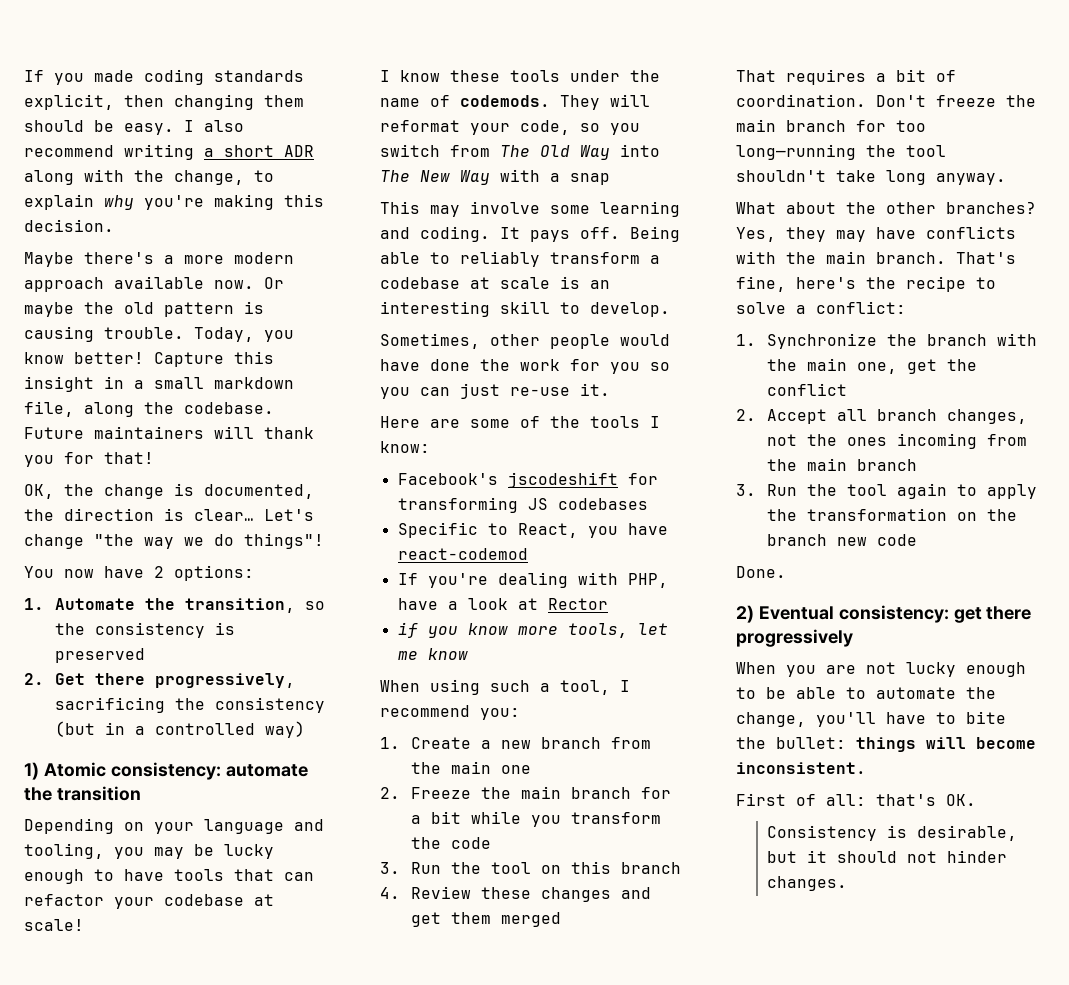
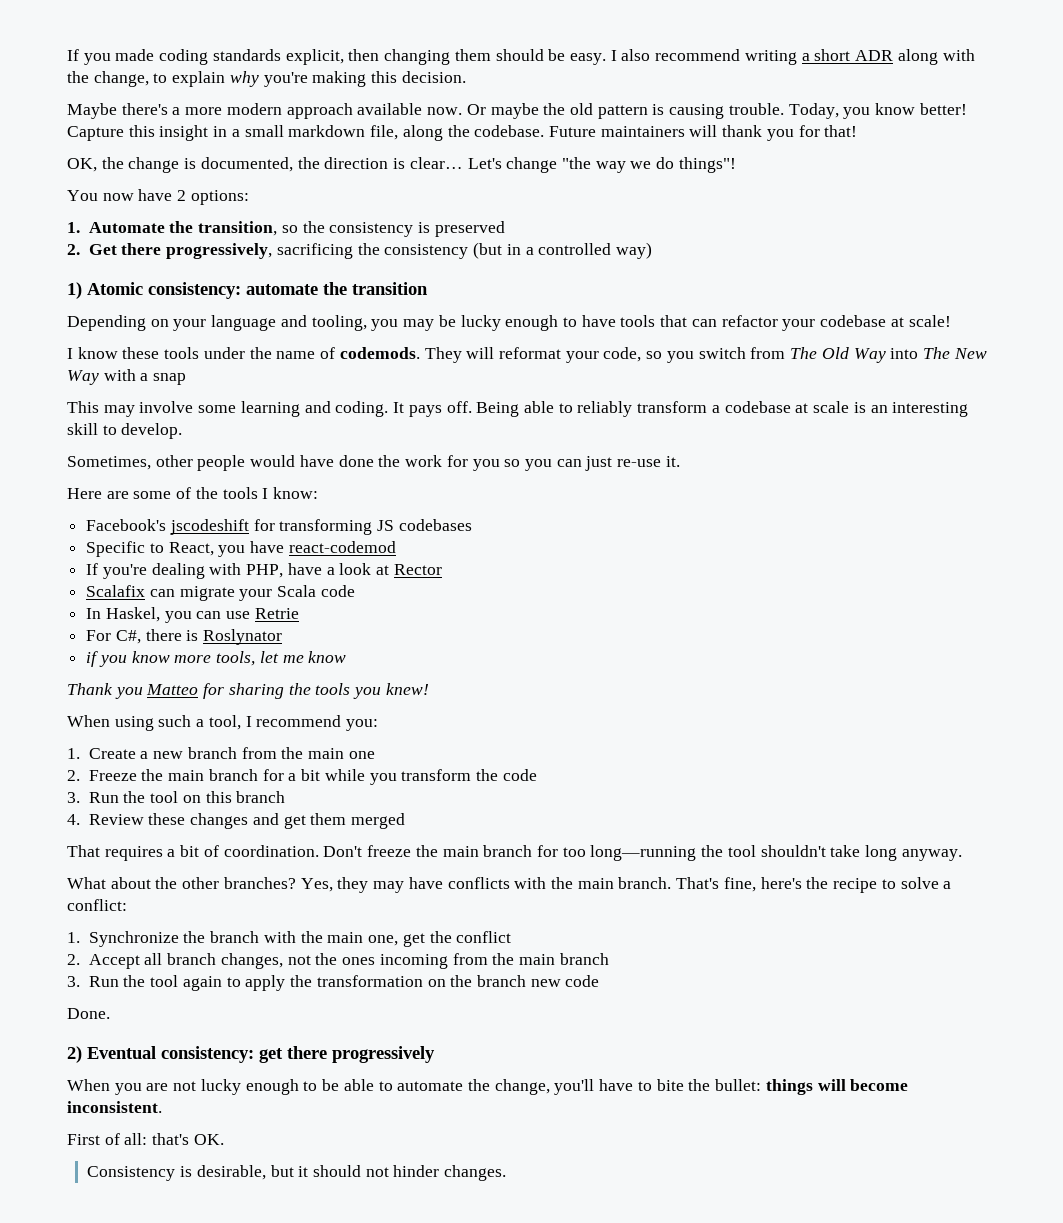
(608, 604) none -> [86,585,355,601] [86,607,299,623] [86,629,283,645] // Scalafix can migrate your Scala code // In Haskel, you can use Retrie // For C#, there is Roslynator
(468, 654) none -> [67,683,429,699] // Thank you Matteo for sharing the tools you knew!

